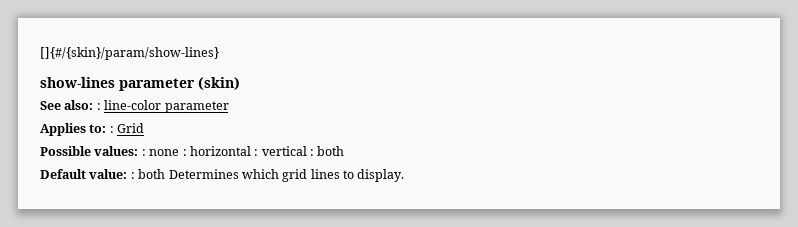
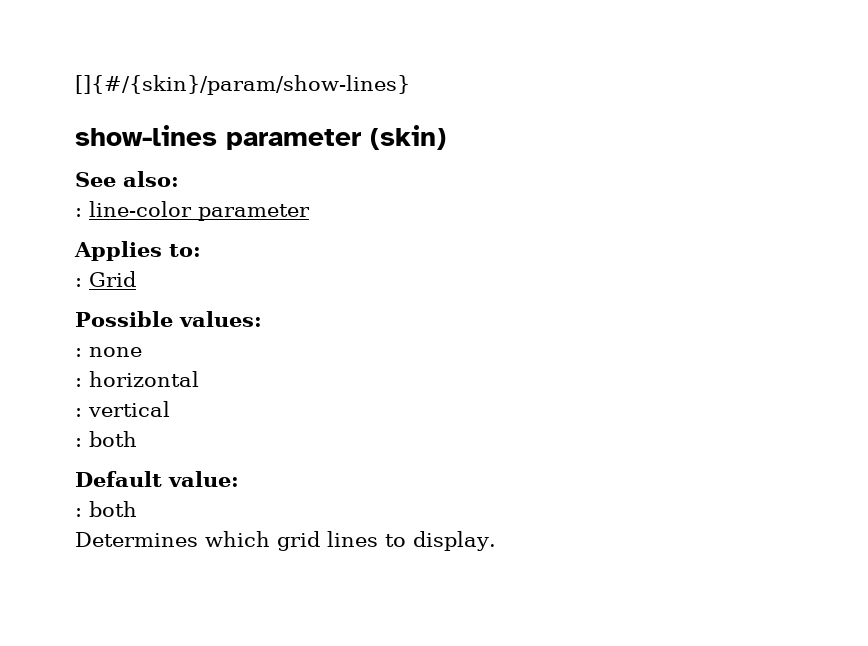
(94, 105) none -> (179, 179) //
(107, 128) none -> (201, 250) //
(139, 151) none -> (262, 319) //
(180, 152) none -> (142, 352) //
(251, 151) none -> (199, 379) //
(307, 151) none -> (170, 409) //
[130,169,166,179] : both -> [75,501,137,517] // : both //

